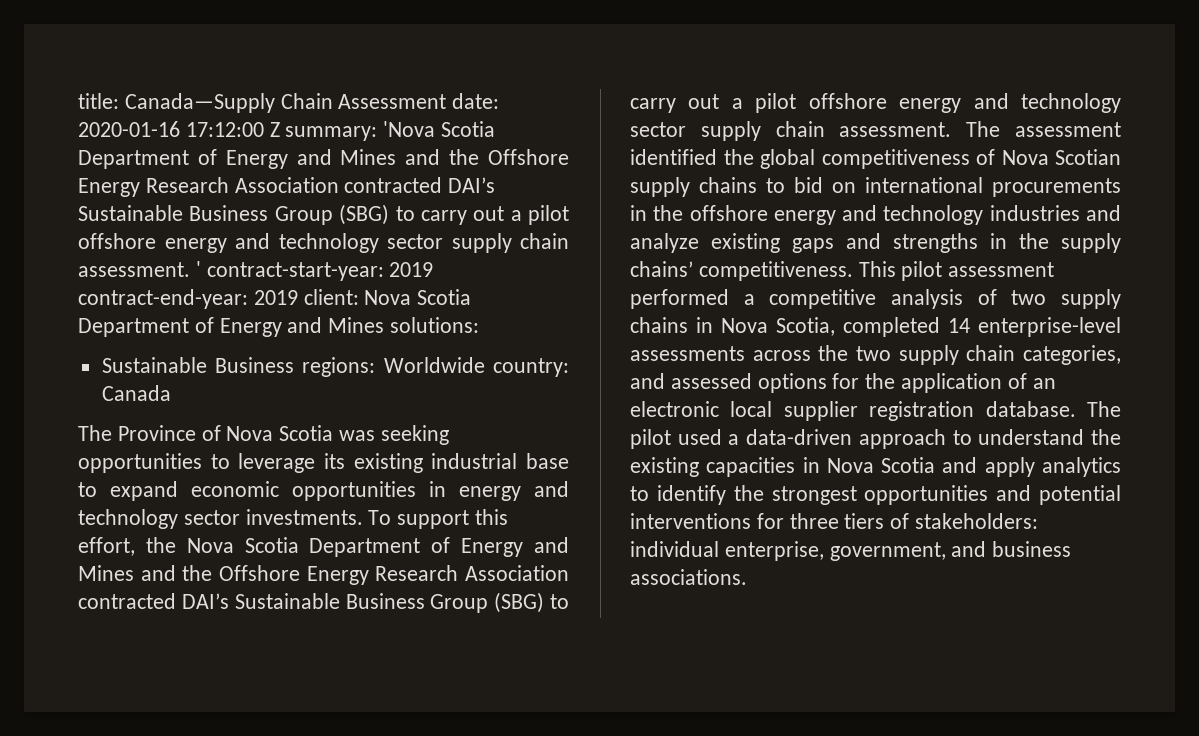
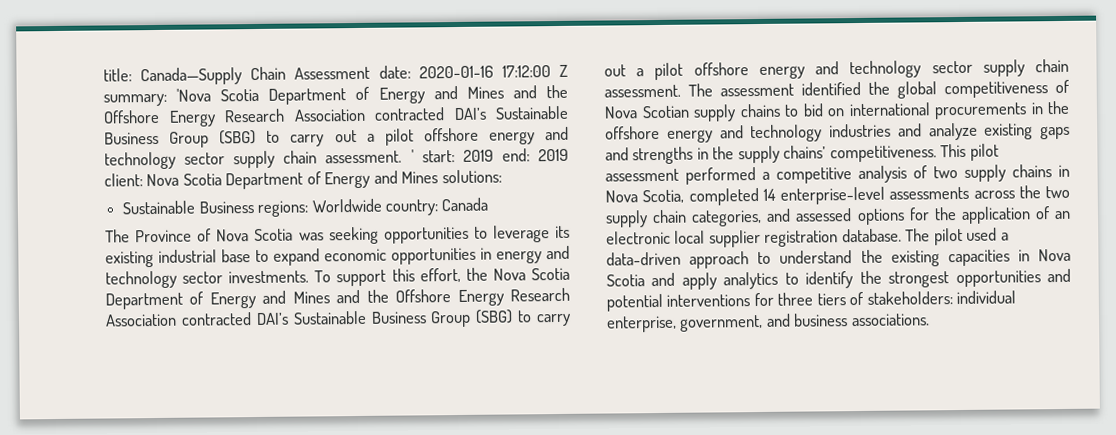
[206,262,434,281] [78,289,248,309] contract-start-year: 2019 contract-end-year: -> [421,148,530,163] start: 2019 end:

